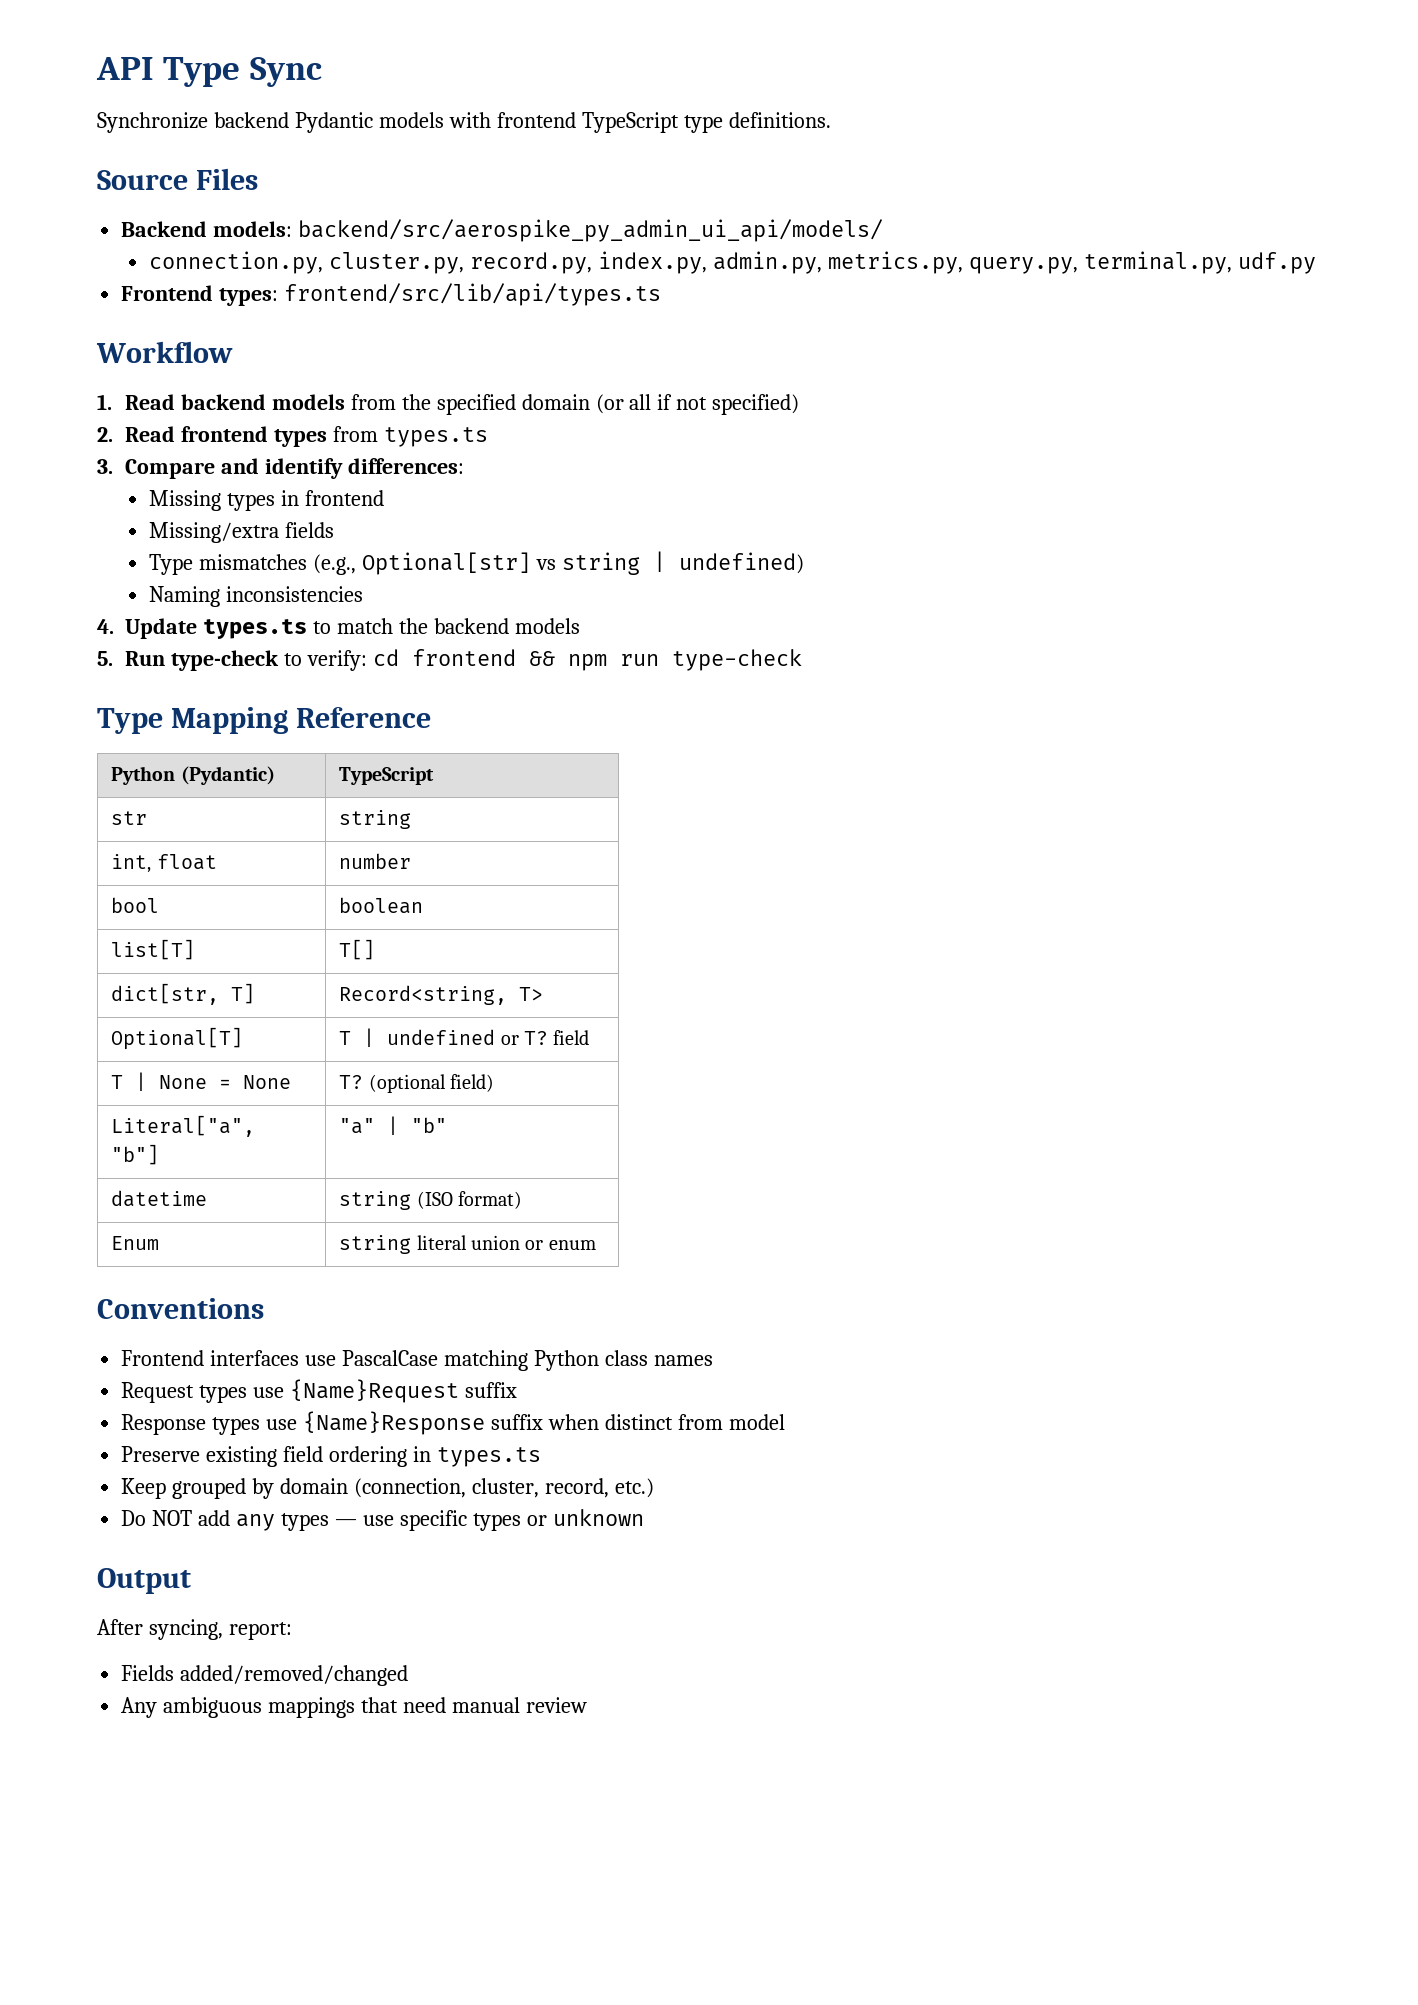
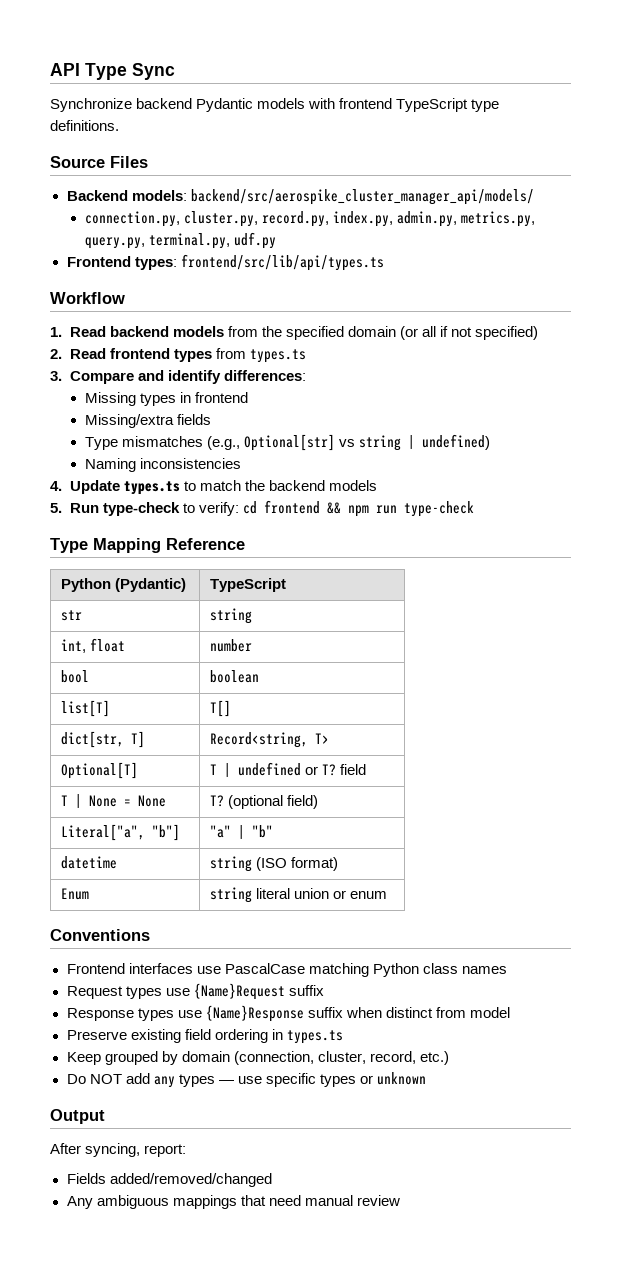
[298,219,884,242] backend/src/aerospike_py_admin_ui_api/models/ -> [190,189,534,205] backend/src/aerospike_cluster_manager_api/models/

